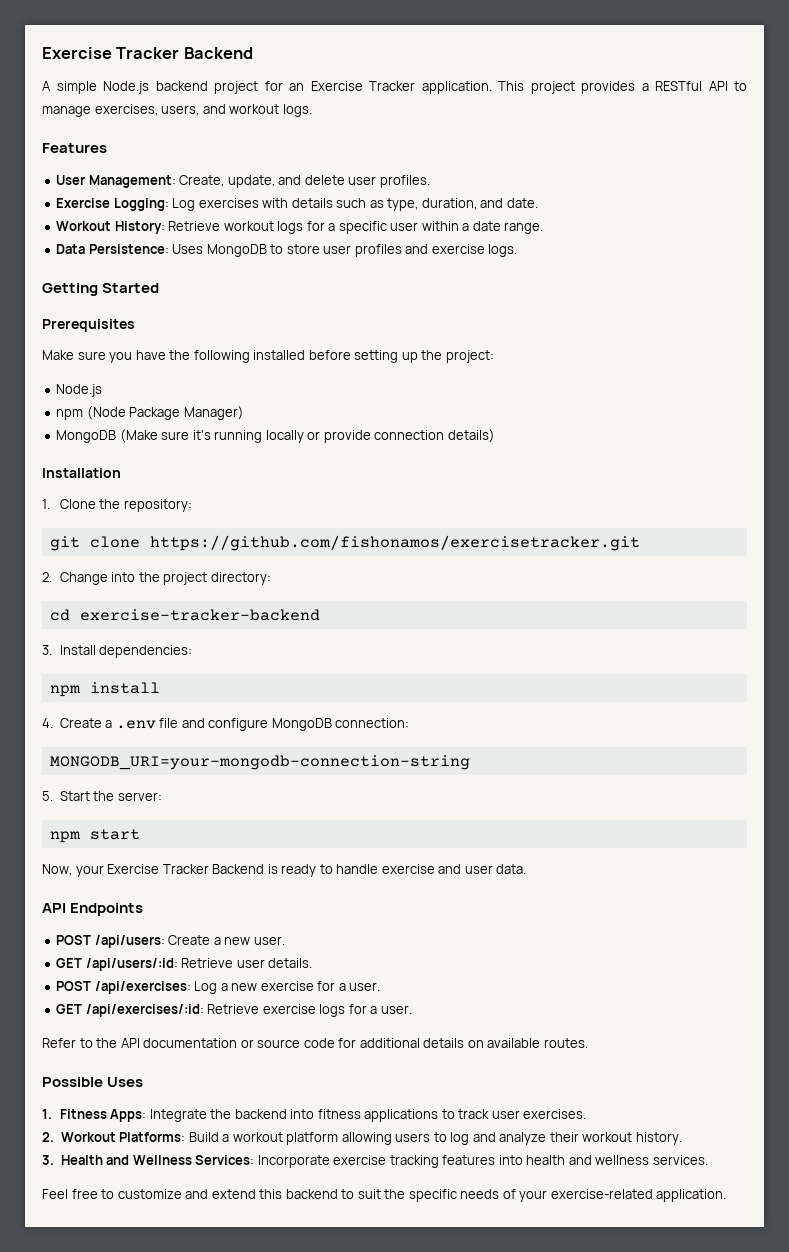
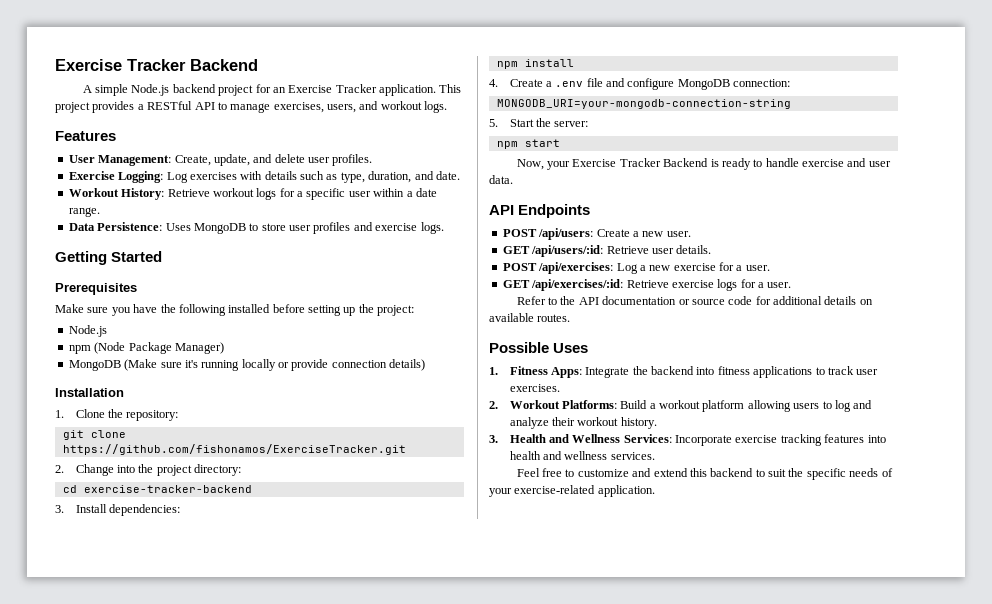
[149,535,640,551] https://github.com/fishonamos/exercisetracker.git -> [62,444,406,455] https://github.com/fishonamos/ExerciseTracker.git

